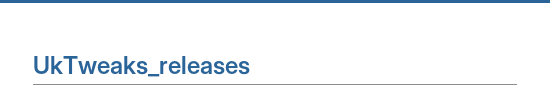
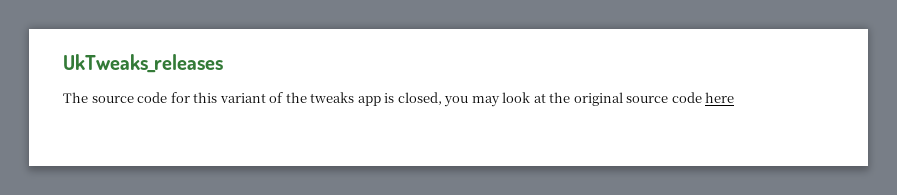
(250, 66) none -> [63,92,735,107] // The source code for this variant of the tweaks app is closed, you may look at the original source code here

